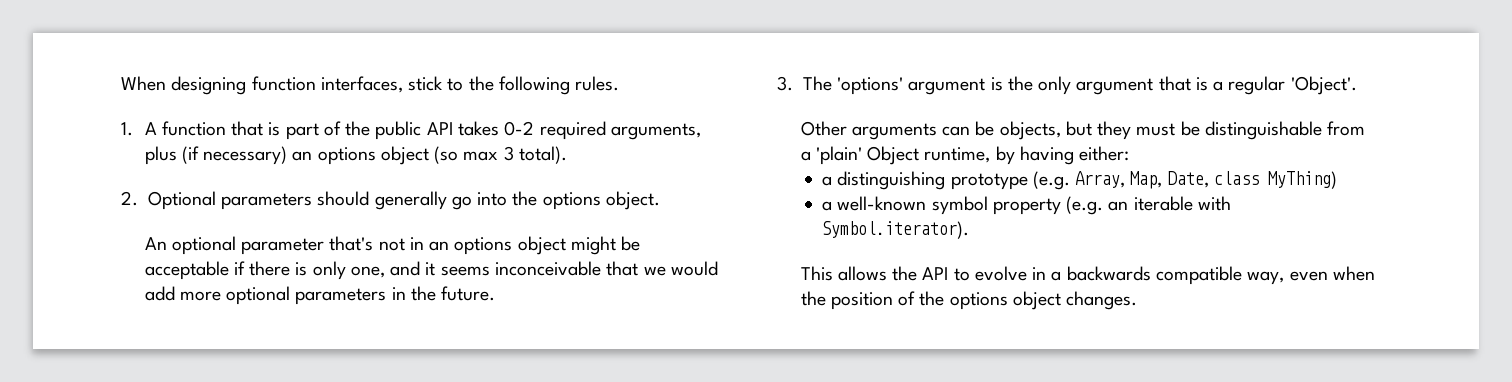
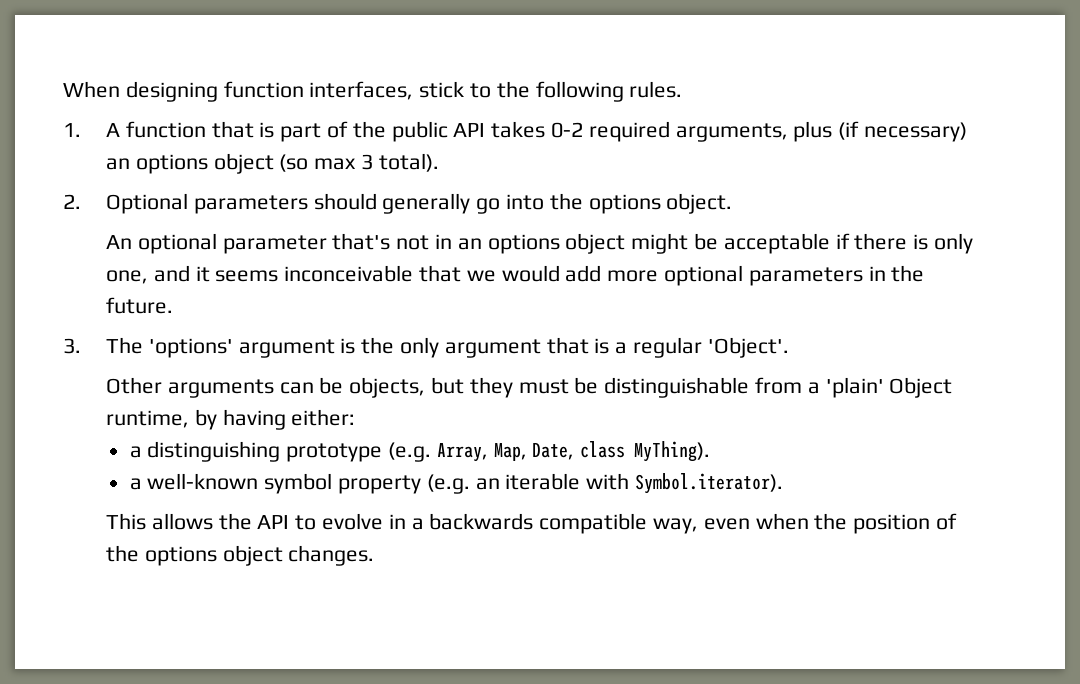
[1267,171,1337,189] MyThing) -> [634,441,711,462] MyThing).

